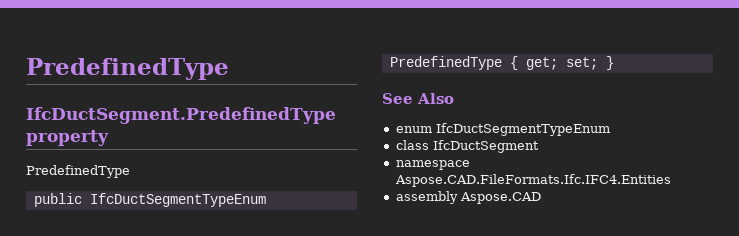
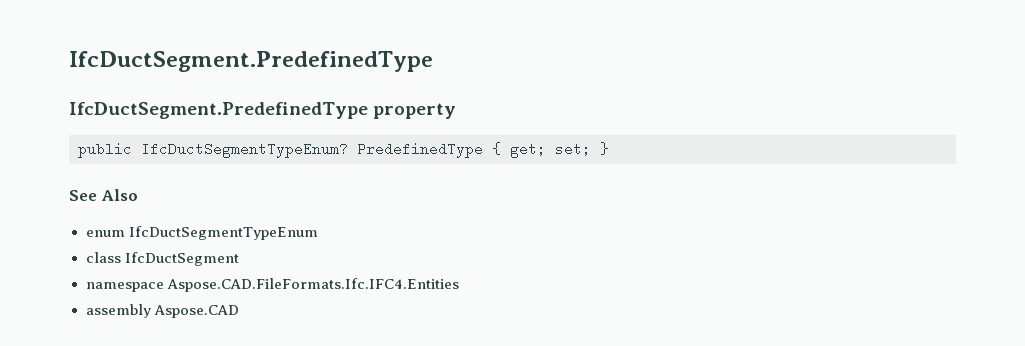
[26,58,229,80] PredefinedType -> [69,51,433,72] IfcDuctSegment.PredefinedType
[26,165,130,178] // PredefinedType -> (457, 111) none
[89,193,266,207] IfcDuctSegmentTypeEnum -> [141,142,348,158] IfcDuctSegmentTypeEnum?

